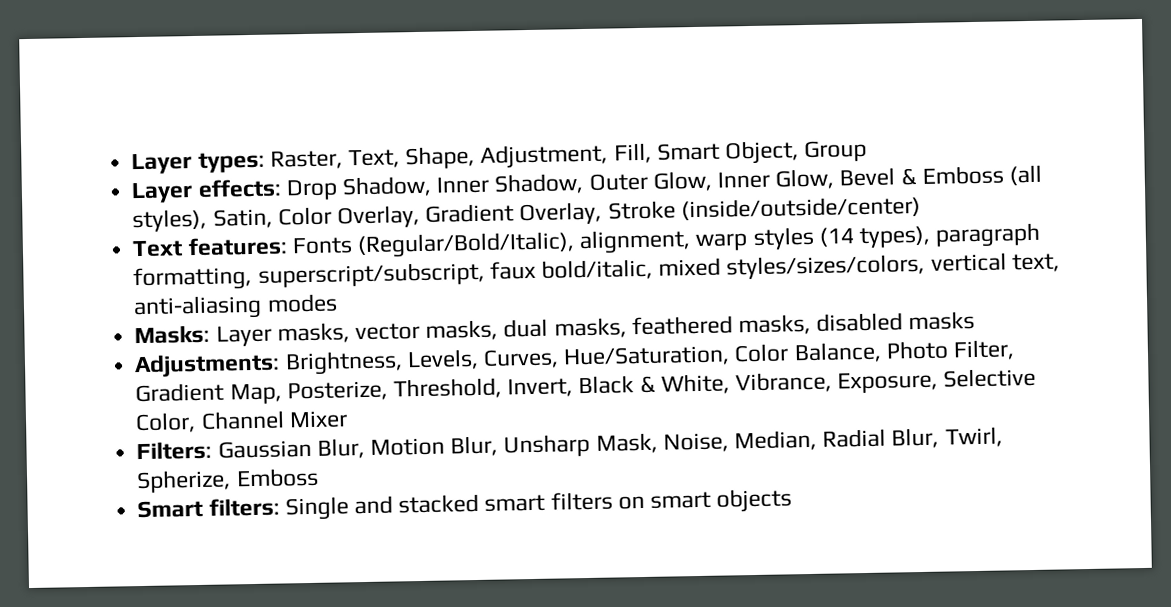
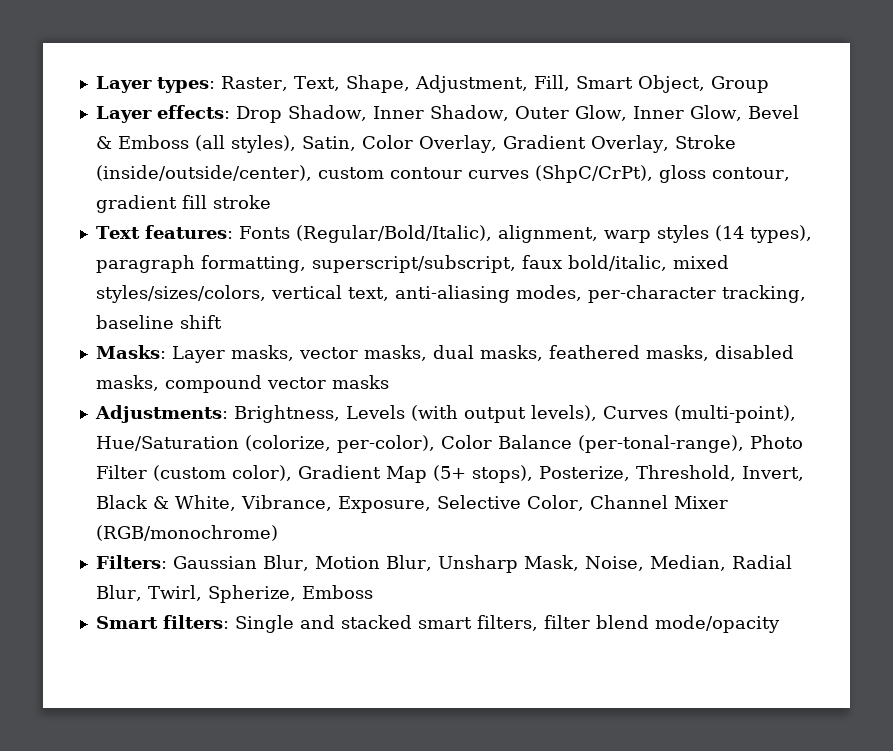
[680,195,921,221] (inside/outside/center) -> [95,165,790,183] [95,195,271,213] (inside/outside/center), custom contour curves (ShpC/CrPt), gloss contour, gradient fill stroke
[266,293,338,313] modes -> [515,285,806,303] [95,315,222,329] modes, per-character tracking, baseline shift
(904, 322) none -> [95,375,326,393] masks, compound vector
[406,339,1015,371] [135,382,282,405] Levels, Curves, Hue/Saturation, Color Balance, Photo Filter, Gradient Map, -> [345,405,796,423] [95,435,803,453] [95,465,533,483] Levels (with output levels), Curves (multi-point), Hue/Saturation (colorize, per-color), Color Balance (per-tonal-range), Photo Filter (custom color), Gradient Map (5+ stops),
(348, 419) none -> [95,525,278,541] (RGB/monochrome)
[550,488,793,513] filters on smart objects -> [476,615,780,633] filters, filter blend mode/opacity

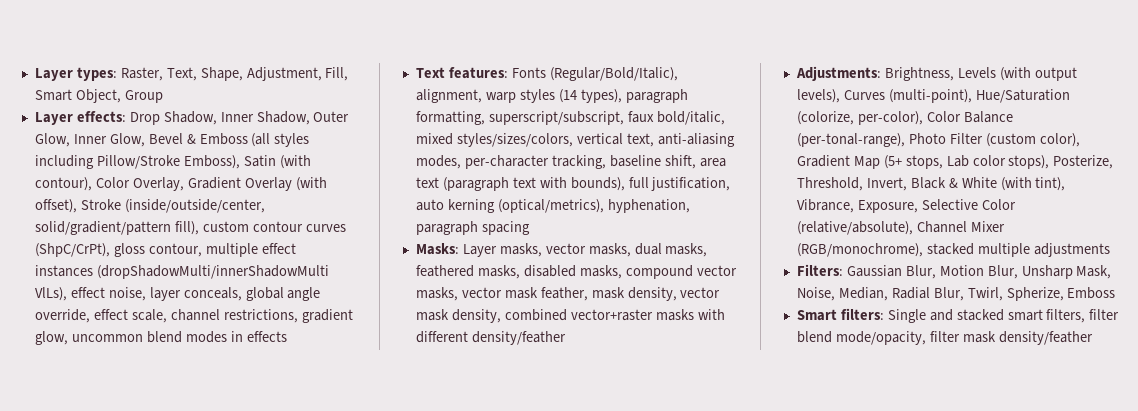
[230,135,736,153] [95,165,312,181] styles), Satin, Color Overlay, Gradient Overlay, Stroke (inside/outside/center), -> [274,133,310,147] [34,155,311,169] [34,177,327,191] [34,199,265,213] [34,221,199,235] styles including Pillow/Stroke Emboss), Satin (with contour), Color Overlay, Gradient Overlay (with offset), Stroke (inside/outside/center, solid/gradient/pattern fill),
[95,195,271,213] gradient fill stroke -> [205,243,296,257] [34,265,329,279] [34,287,321,301] [34,309,353,323] [34,331,287,345] multiple effect instances (dropShadowMulti/innerShadowMulti VlLs), effect noise, layer conceals, global angle override, effect scale, channel restrictions, gradient glow, uncommon blend modes in effects
[179,315,222,329] shift -> [664,155,726,169] [415,177,731,191] [415,199,690,213] [415,221,530,235] shift, area text (paragraph text with bounds), full justification, auto kerning (optical/metrics), hyphenation, paragraph spacing
[331,375,389,389] masks -> [415,287,721,301] [415,309,725,323] [415,331,566,345] masks, vector mask feather, mask density, vector mask density, combined vector+raster masks with different density/feather
(466, 473) none -> [905,155,1006,169] stops, Lab color
[174,495,728,513] [95,525,278,541] White, Vibrance, Exposure, Selective Color, Channel Mixer (RGB/monochrome) -> [961,177,1066,191] [796,199,1016,213] [796,221,1005,235] [796,243,1110,257] White (with tint), Vibrance, Exposure, Selective Color (relative/absolute), Channel Mixer (RGB/monochrome), stacked multiple adjustments
[654,615,780,633] mode/opacity -> [835,331,1093,345] mode/opacity, filter mask density/feather

